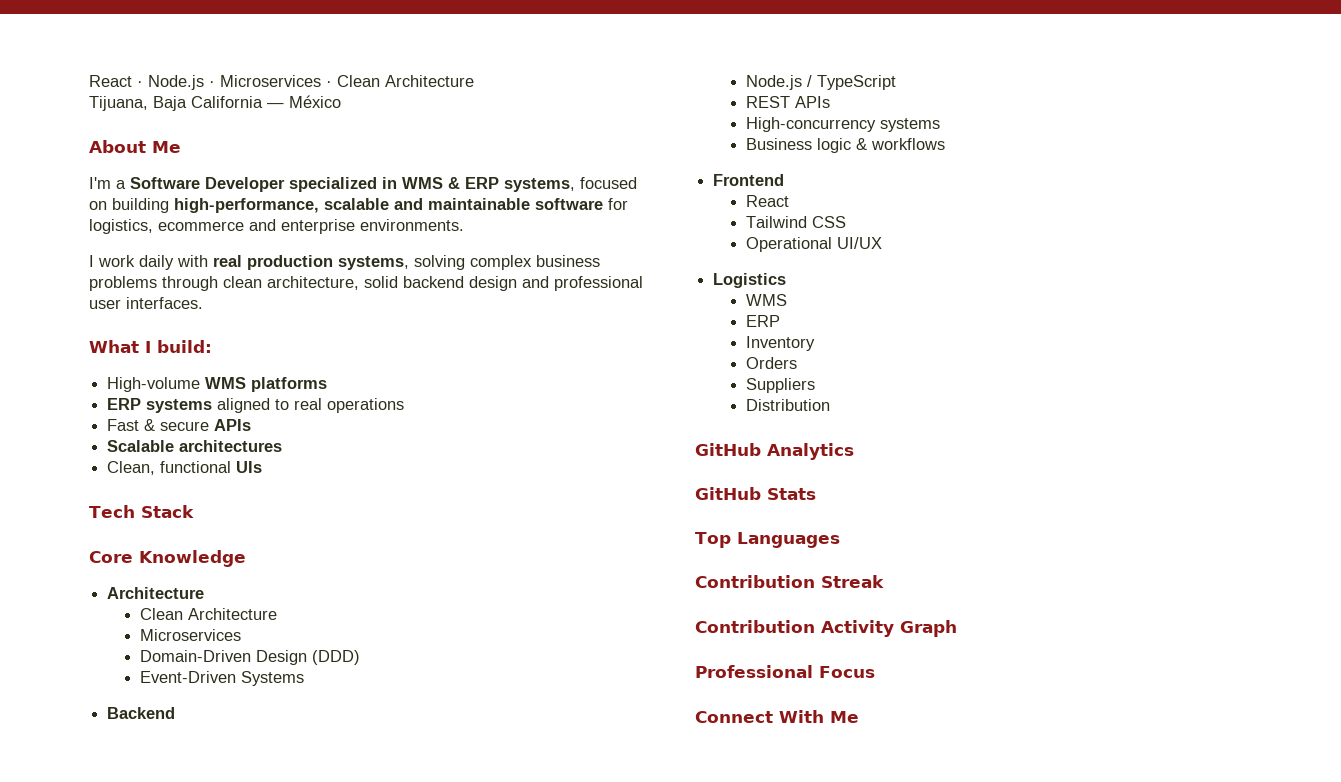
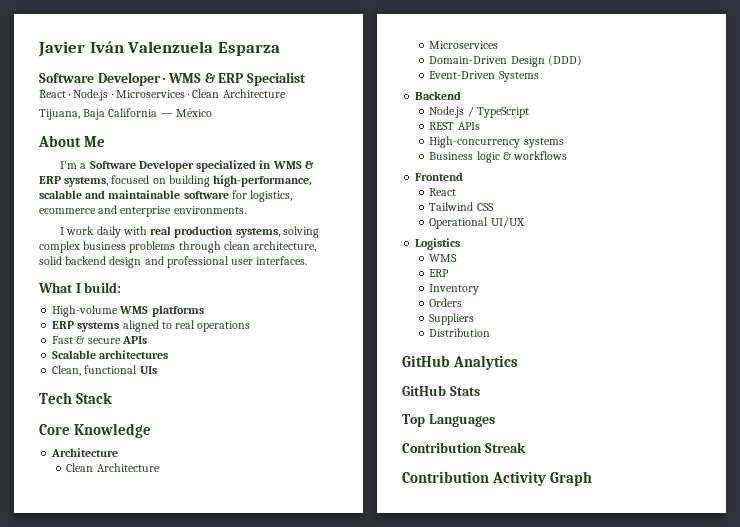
(89, 81) none -> [38,41,280,57] [39,72,306,86] Javier Iván Valenzuela Esparza // Software Developer · WMS & ERP Specialist //
[695,665,875,678] [695,710,859,723] // Professional Focus // Connect With Me -> (593, 478) none

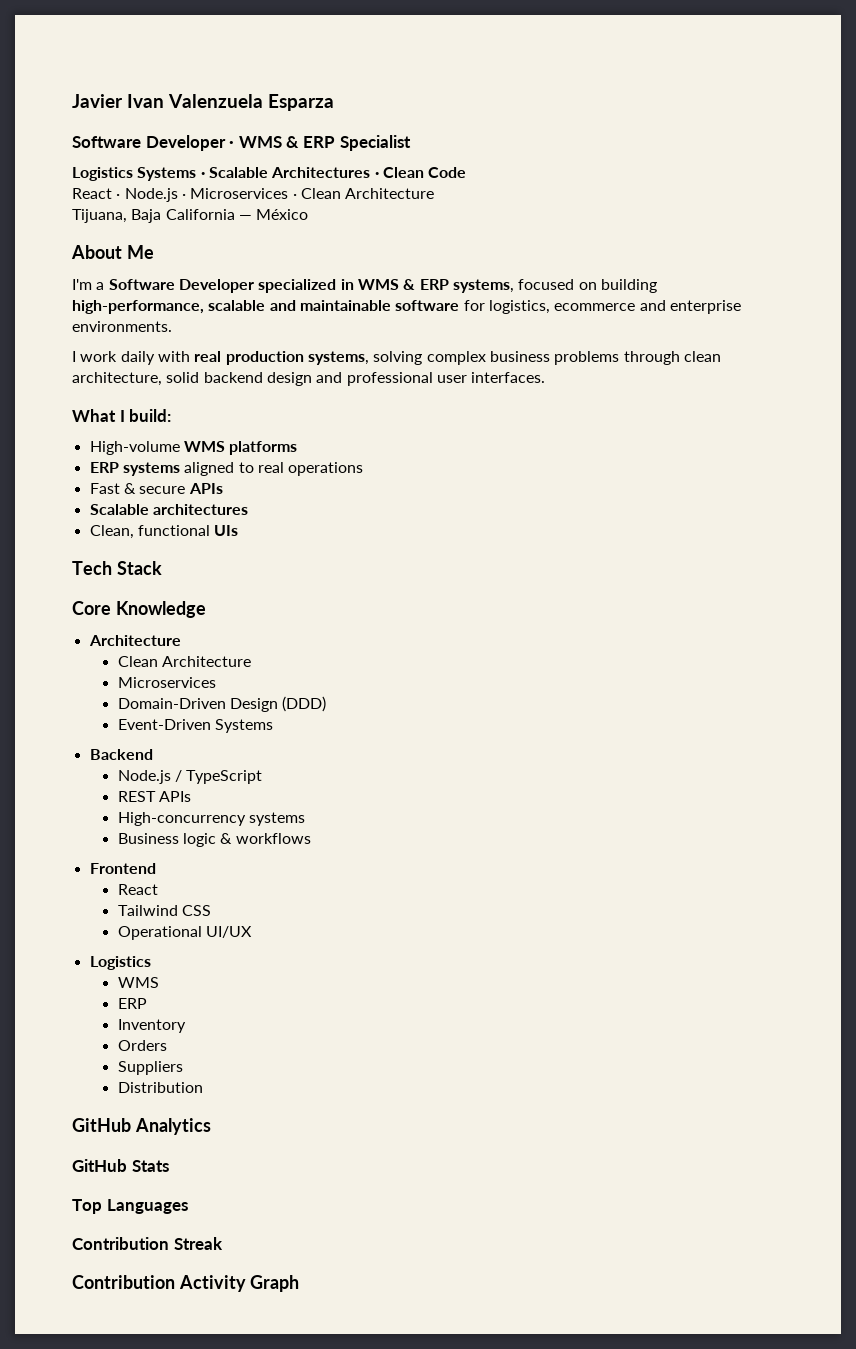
[89,41,124,53] Iván -> [127,94,164,108] Ivan
(306, 79) none -> [72,167,467,181] // Logistics Systems · Scalable Architectures · Clean Code

